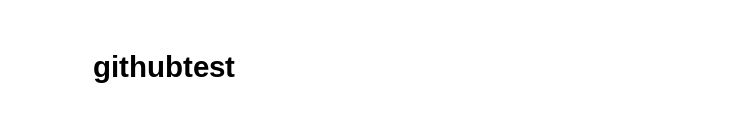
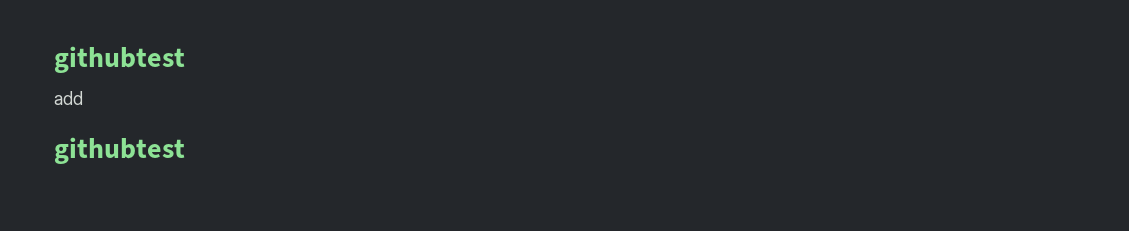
[93,55,235,83] githubtest -> [54,46,185,73] [54,91,83,105] [54,137,185,164] githubtest // add // githubtest

